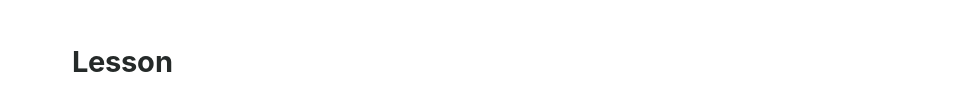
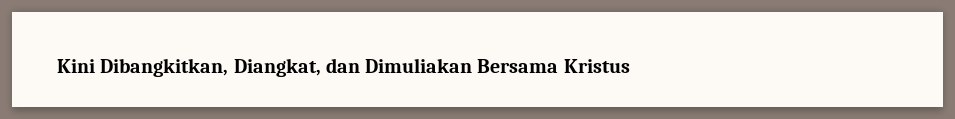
[72,51,173,72] Lesson -> [57,58,630,77] Kini Dibangkitkan, Diangkat, dan Dimuliakan Bersama Kristus

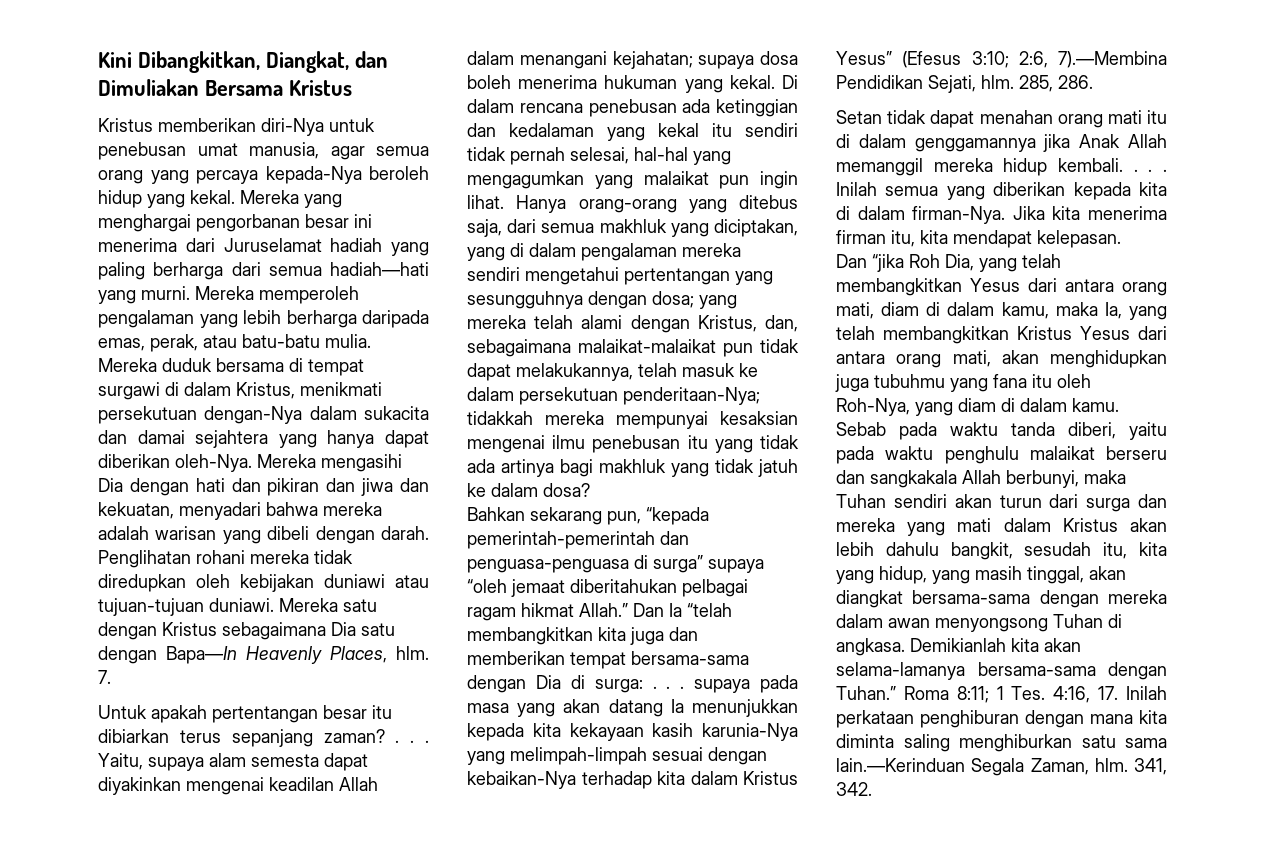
(630, 66) none -> [98,118,375,136] [98,142,429,160] [98,166,429,184] [98,190,342,208] [98,214,372,232] [98,238,429,256] [98,262,429,280] [98,286,359,304] [98,310,429,328] [98,334,371,352] [98,358,364,376] [98,382,382,400] [98,406,429,424] [98,430,429,448] [98,454,402,472] [98,478,429,496] [98,502,382,520] [98,526,429,544] [98,550,353,568] [98,574,429,592] [98,598,377,616] [98,622,395,640] [98,646,429,664] [98,670,111,684] [98,705,392,723] [98,729,429,747] [98,753,368,771] [98,777,378,795] [467,51,798,69] [467,75,798,93] [467,99,798,117] [467,123,798,141] [467,147,731,165] [467,171,798,189] [467,195,798,213] [467,219,798,237] [467,243,741,261] [467,267,773,285] [467,291,737,309] [467,315,798,333] [467,339,799,357] [467,363,758,381] [467,387,760,405] [467,411,798,429] [467,435,799,453] [467,459,798,477] [467,483,590,497] [467,507,709,525] [467,531,689,549] [467,555,764,573] [467,579,748,597] [467,603,732,621] [467,627,698,645] [467,651,749,669] [467,675,798,693] [467,699,798,717] [467,723,798,741] [467,747,767,765] [467,771,798,789] [836,51,1167,68] [836,75,1093,93] [836,110,1167,128] [836,134,1167,152] [836,158,1167,176] [836,182,1167,200] [836,206,1167,224] [836,230,1121,248] [836,254,1061,272] [836,278,1167,296] [836,302,1167,320] [836,326,1167,344] [836,350,1167,368] [835,374,1091,392] [836,398,1119,416] [836,422,1167,440] [836,446,1167,464] [836,470,1126,488] [836,494,1167,512] [836,518,1167,536] [836,542,1167,560] [836,566,1126,584] [836,590,1167,608] [836,614,1122,632] [836,638,1081,656] [836,662,1167,680] [836,686,1167,703] [836,710,1167,728] [836,734,1167,752] [836,758,1167,776] [836,782,872,796] // Kristus memberikan diri-Nya untuk penebusan umat manusia, agar semua orang yang percaya kepada-Nya beroleh hidup yang kekal. Mereka yang menghargai pengorbanan besar ini menerima dari Juruselamat hadiah yang paling berharga dari semua hadiah—hati yang murni. Mereka memperoleh pengalaman yang lebih berharga daripada emas, perak, atau batu-batu mulia. Mereka duduk bersama di tempat surgawi di dalam Kristus, menikmati persekutuan dengan-Nya dalam sukacita dan damai sejahtera yang hanya dapat diberikan oleh-Nya. Mereka mengasihi Dia dengan hati dan pikiran dan jiwa dan kekuatan, menyadari bahwa mereka adalah warisan yang dibeli dengan darah. Penglihatan rohani mereka tidak diredupkan oleh kebijakan duniawi atau tujuan-tujuan duniawi. Mereka satu dengan Kristus sebagaimana Dia satu dengan Bapa—In Heavenly Places, hlm. 7. // Untuk apakah pertentangan besar itu dibiarkan terus sepanjang zaman? . . . Yaitu, supaya alam semesta dapat diyakinkan mengenai keadilan Allah dalam menangani kejahatan; supaya dosa boleh menerima hukuman yang kekal. Di dalam rencana penebusan ada ketinggian dan kedalaman yang kekal itu sendiri tidak pernah selesai, hal-hal yang mengagumkan yang malaikat pun ingin lihat. Hanya orang-orang yang ditebus saja, dari semua makhluk yang diciptakan, yang di dalam pengalaman mereka sendiri mengetahui pertentangan yang sesungguhnya dengan dosa; yang mereka telah alami dengan Kristus, dan, sebagaimana malaikat-malaikat pun tidak dapat melakukannya, telah masuk ke dalam persekutuan penderitaan-Nya; tidakkah mereka mempunyai kesaksian mengenai ilmu penebusan itu yang tidak ada artinya bagi makhluk yang tidak jatuh ke dalam dosa? // Bahkan sekarang pun, “kepada pemerintah-pemerintah dan penguasa-penguasa di surga” supaya “oleh jemaat diberitahukan pelbagai ragam hikmat Allah.” Dan Ia “telah membangkitkan kita juga dan memberikan tempat bersama-sama dengan Dia di surga: . . . supaya pada masa yang akan datang Ia menunjukkan kepada kita kekayaan kasih karunia-Nya yang melimpah-limpah sesuai dengan kebaikan-Nya terhadap kita dalam Kristus Yesus” (Efesus 3:10; 2:6, 7).—Membina Pendidikan Sejati, hlm. 285, 286. // Setan tidak dapat menahan orang mati itu di dalam genggamannya jika Anak Allah memanggil mereka hidup kembali. . . . Inilah semua yang diberikan kepada kita di dalam firman-Nya. Jika kita menerima firman itu, kita mendapat kelepasan. // Dan “jika Roh Dia, yang telah membangkitkan Yesus dari antara orang mati, diam di dalam kamu, maka Ia, yang telah membangkitkan Kristus Yesus dari antara orang mati, akan menghidupkan juga tubuhmu yang fana itu oleh Roh-Nya, yang diam di dalam kamu. Sebab pada waktu tanda diberi, yaitu pada waktu penghulu malaikat berseru dan sangkakala Allah berbunyi, maka Tuhan sendiri akan turun dari surga dan mereka yang mati dalam Kristus akan lebih dahulu bangkit, sesudah itu, kita yang hidup, yang masih tinggal, akan diangkat bersama-sama dengan mereka dalam awan menyongsong Tuhan di angkasa. Demikianlah kita akan selama-lamanya bersama-sama dengan Tuhan.” Roma 8:11; 1 Tes. 4:16, 17. Inilah perkataan penghiburan dengan mana kita diminta saling menghiburkan satu sama lain.—Kerinduan Segala Zaman, hlm. 341, 342.

